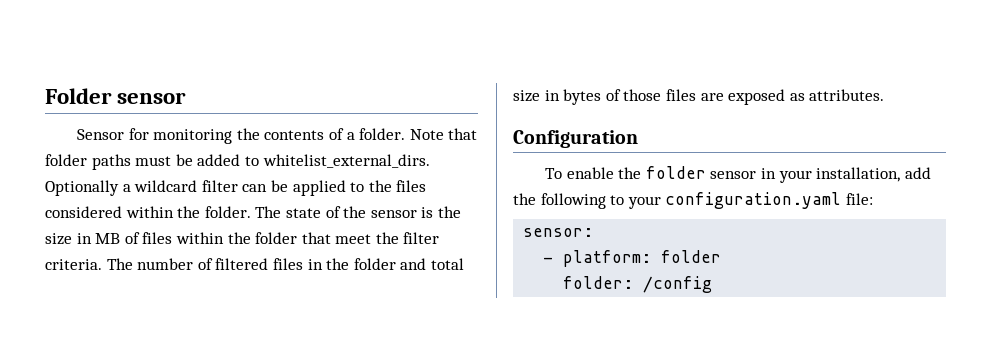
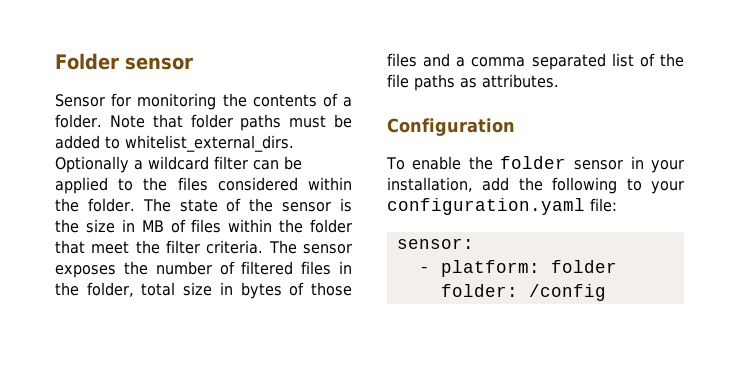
(133, 264) none -> [303,244,352,254] [55,261,148,278] sensor exposes the
[353,258,427,270] folder and -> [86,282,134,297] folder,
[700,89,786,105] are exposed -> [423,53,684,70] [387,74,455,91] and a comma separated list of the file paths

